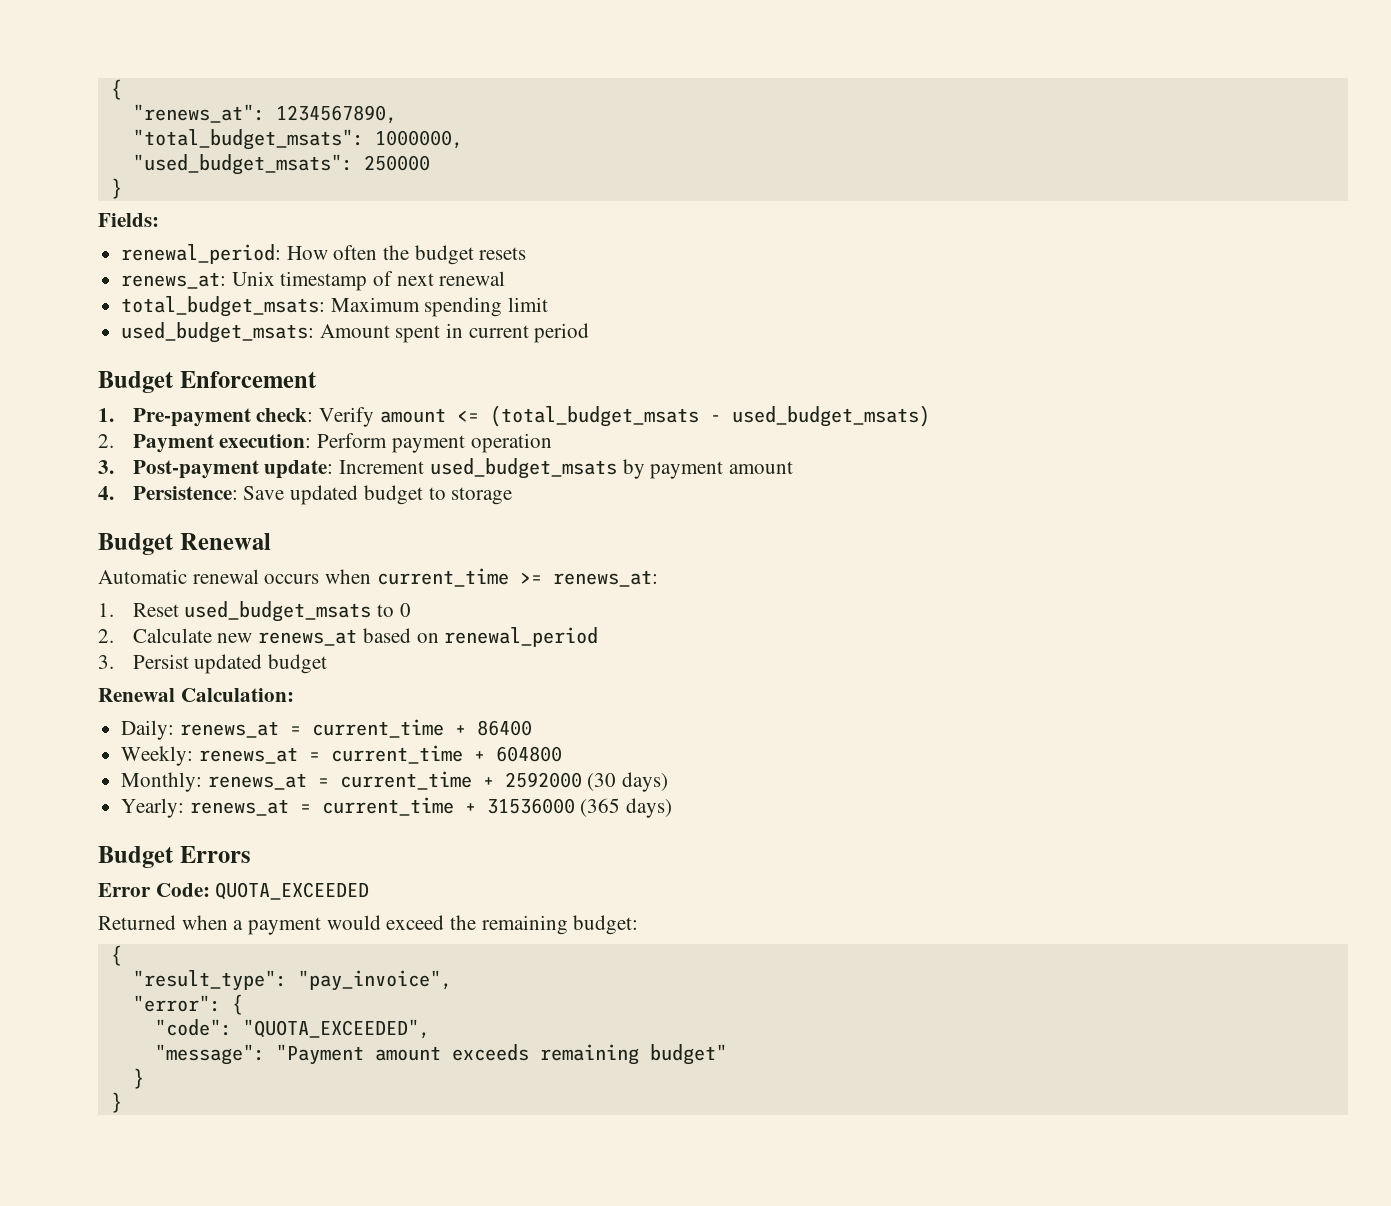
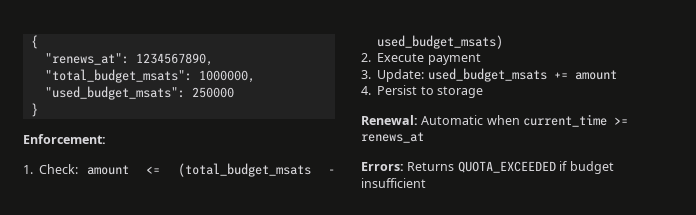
[98,213,159,227] [121,244,527,265] [121,271,506,291] [121,296,549,317] [121,322,590,343] [98,371,317,393] [98,407,375,427] Fields: // renewal_period: How often the budget resets // renews_at: Unix timestamp of next renewal // total_budget_msats: Maximum spending limit // used_budget_msats: Amount spent in current period // Budget Enforcement // 1. Pre-payment check: Verify -> [23,134,106,144] [23,164,79,174] Enforcement: // 1. Check:
[132,433,552,453] [98,458,793,479] [98,485,513,505] [98,533,271,555] [98,568,658,587] [98,601,411,622] [98,627,599,647] [98,654,328,674] [98,688,294,702] [121,719,532,740] [121,745,562,766] [121,771,669,792] [121,797,673,818] [98,846,251,868] [98,882,370,900] [98,915,639,935] [110,945,122,966] [132,970,452,991] [132,994,243,1015] [154,1019,430,1039] [154,1044,727,1065] [132,1068,144,1089] [110,1092,122,1113] Payment execution: Perform payment operation // 3. Post-payment update: Increment used_budget_msats by payment amount // 4. Persistence: Save updated budget to storage // Budget Renewal // Automatic renewal occurs when current_time >= renews_at: // 1. Reset used_budget_msats to 0 // 2. Calculate new renews_at based on renewal_period // 3. Persist updated budget // Renewal Calculation: // Daily: renews_at = current_time + 86400 // Weekly: renews_at = current_time + 604800 // Monthly: renews_at = current_time + 2592000 (30 days) // Yearly: renews_at = current_time + 31536000 (365 days) // Budget Errors // Error Code: QUOTA_EXCEEDED // Returned when a payment would exceed the remaining budget: // { // "result_type": "pay_invoice", // "error": { // "code": "QUOTA_EXCEEDED", // "message": "Payment amount exceeds remaining budget" // } // } -> [377,53,481,65] [361,68,617,82] [361,85,483,98] [361,114,629,127] [361,132,424,143] [361,161,614,174] [361,178,426,188] Execute payment // 3. Update: used_budget_msats += amount // 4. Persist to storage // Renewal: Automatic when current_time >= renews_at // Errors: Returns QUOTA_EXCEEDED if budget insufficient

